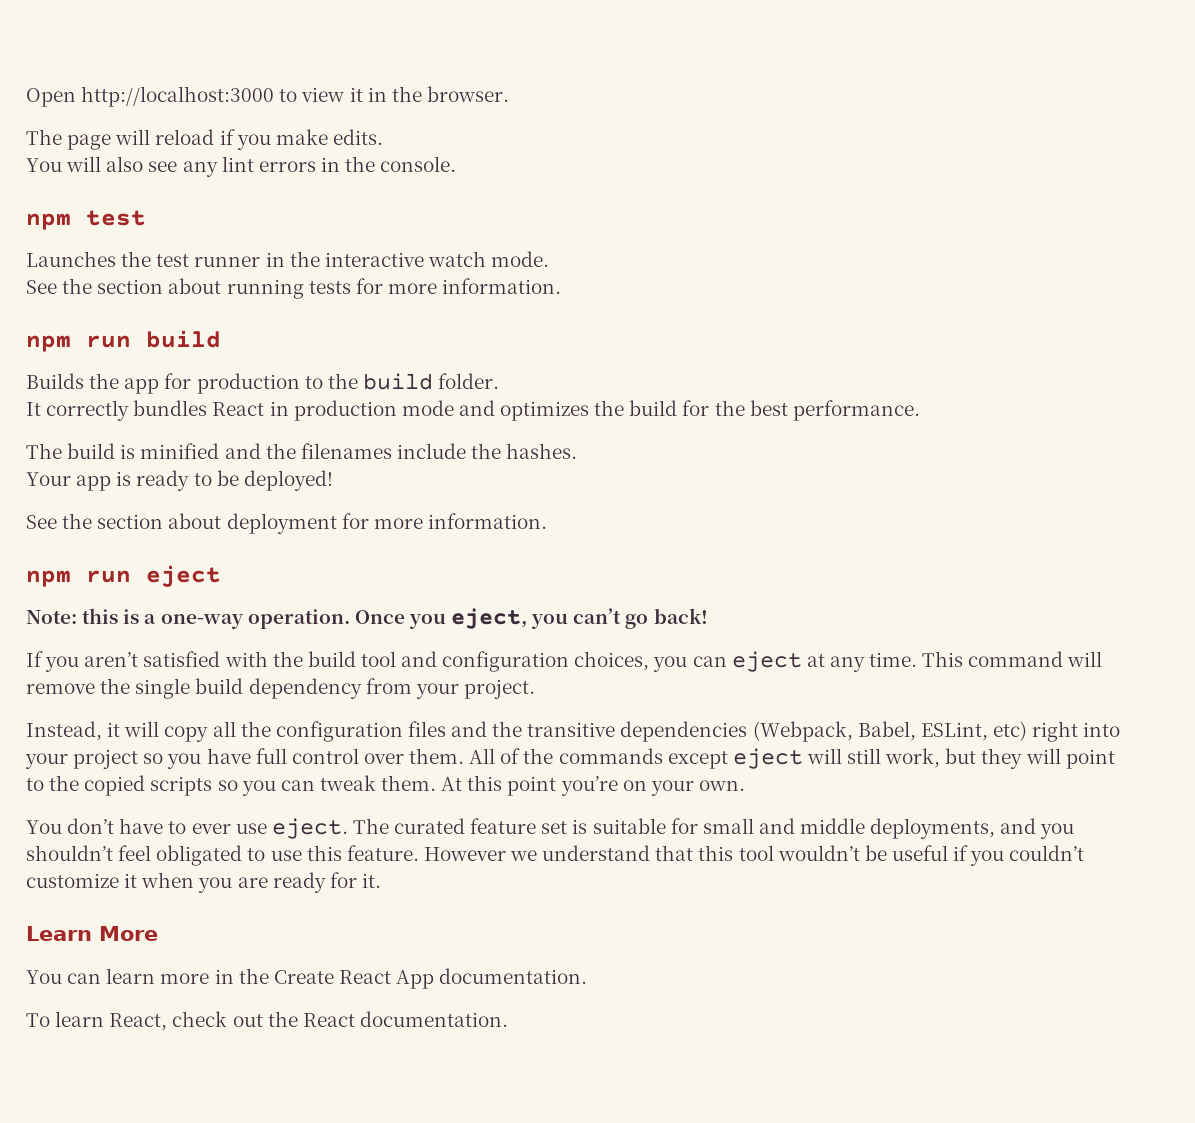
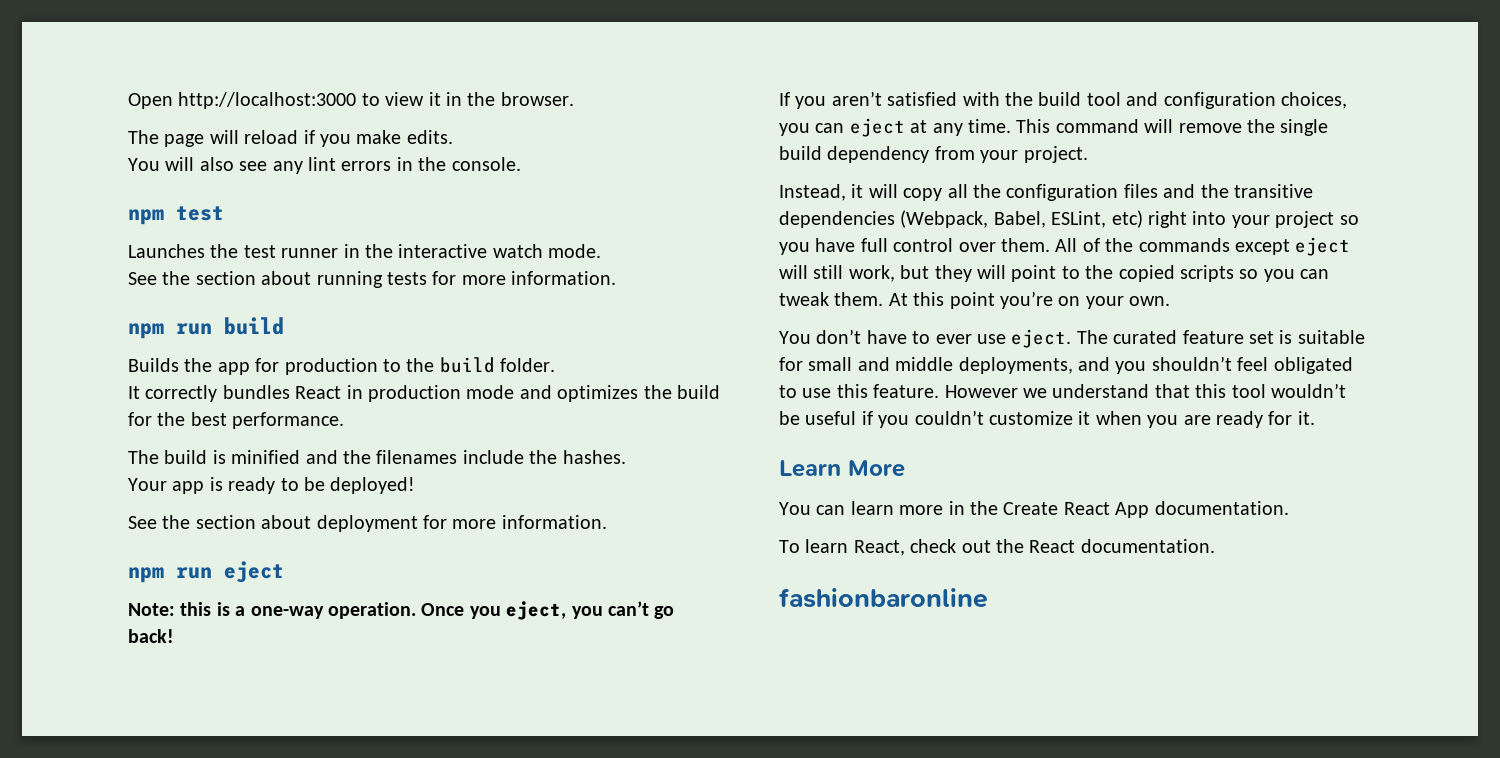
(508, 1019) none -> [779,588,988,608] // fashionbaronline

